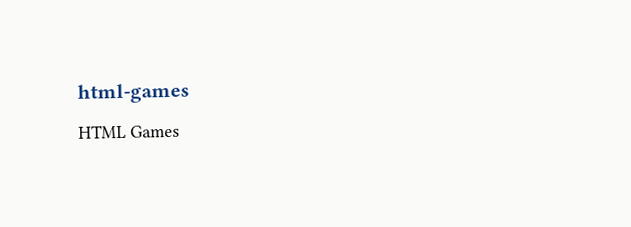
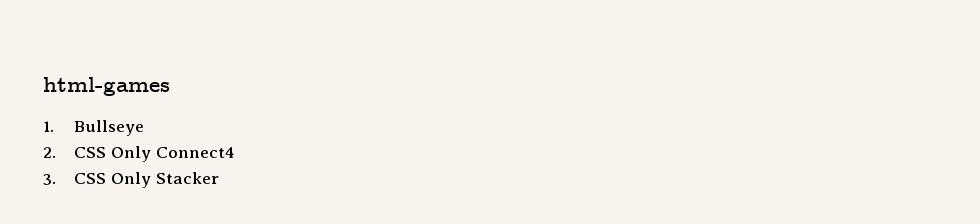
[78,124,180,139] HTML Games -> [43,120,145,136] [43,146,235,162] [43,172,219,188] 1. Bullseye // 2. CSS Only Connect4 // 3. CSS Only Stacker

